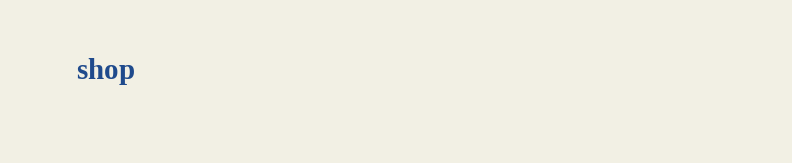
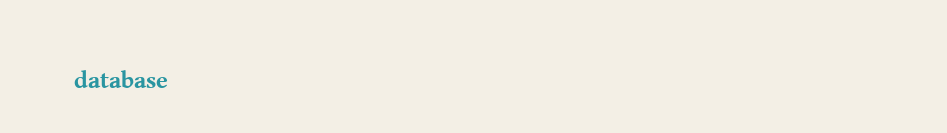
[77,58,135,85] shop -> [74,70,168,88] database

